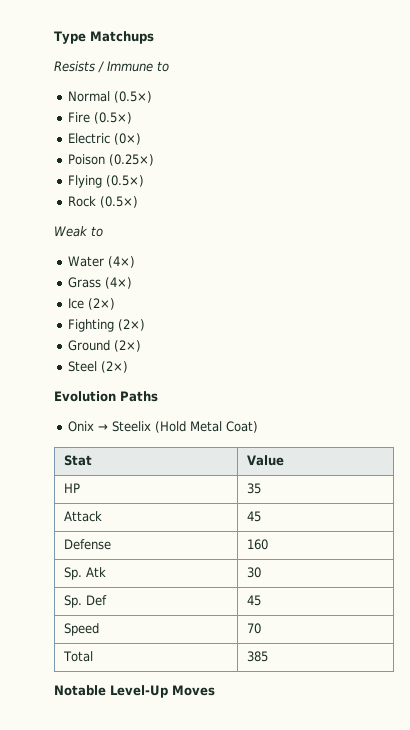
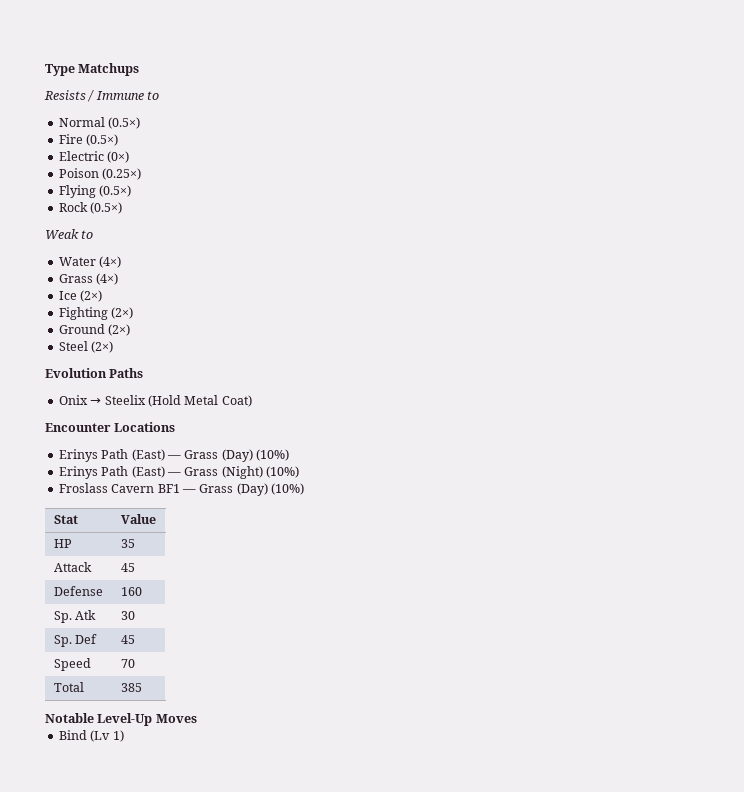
(259, 427) none -> [45,422,176,432] [58,449,289,462] [58,466,299,479] [58,483,304,496] // Encounter Locations // Erinys Path (East) — Grass (Day) (10%) // Erinys Path (East) — Grass (Night) (10%) // Froslass Cavern BF1 — Grass (Day) (10%)
(215, 690) none -> [58,730,124,742] // Bind (Lv 1)

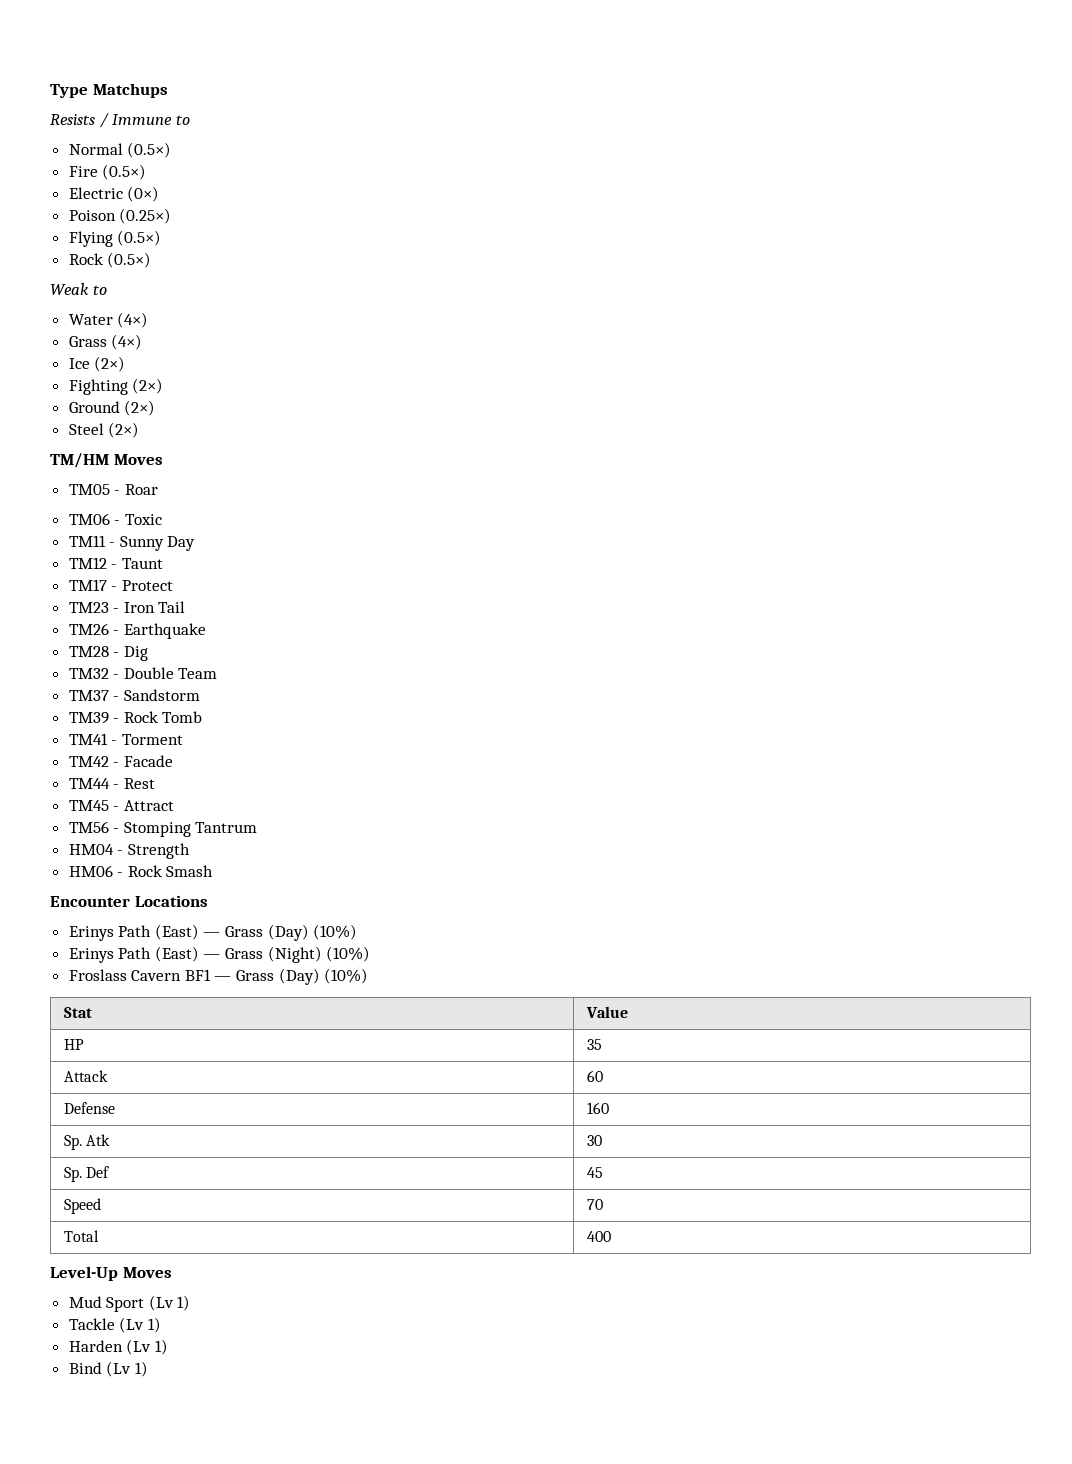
[45,368,144,378] [58,395,252,407] Evolution Paths // Onix → Steelix (Hold Metal Coat) -> [50,453,163,468] [68,484,158,495] [68,513,162,525] [68,535,196,551] [68,557,163,569] [68,579,173,591] [68,601,186,613] [68,623,206,639] [68,646,148,661] [68,667,218,679] [68,689,200,701] [68,711,203,724] [68,733,183,745] [68,755,173,767] [68,778,155,789] [68,800,174,811] [68,821,258,837] [68,843,190,859] [68,865,214,877] TM/HM Moves // TM05 - Roar // TM06 - Toxic // TM11 - Sunny Day // TM12 - Taunt // TM17 - Protect // TM23 - Iron Tail // TM26 - Earthquake // TM28 - Dig // TM32 - Double Team // TM37 - Sandstorm // TM39 - Rock Tomb // TM41 - Torment // TM42 - Facade // TM44 - Rest // TM45 - Attract // TM56 - Stomping Tantrum // HM04 - Strength // HM06 - Rock Smash
[120,563,135,572] 45 -> [586,1070,603,1082] 60
[120,683,142,692] [45,713,94,723] 385 // Notable -> [586,1231,611,1242] 400 //
(197, 718) none -> [68,1295,191,1312] [68,1317,161,1333] [68,1339,168,1355] // Mud Sport (Lv 1) // Tackle (Lv 1) // Harden (Lv 1)

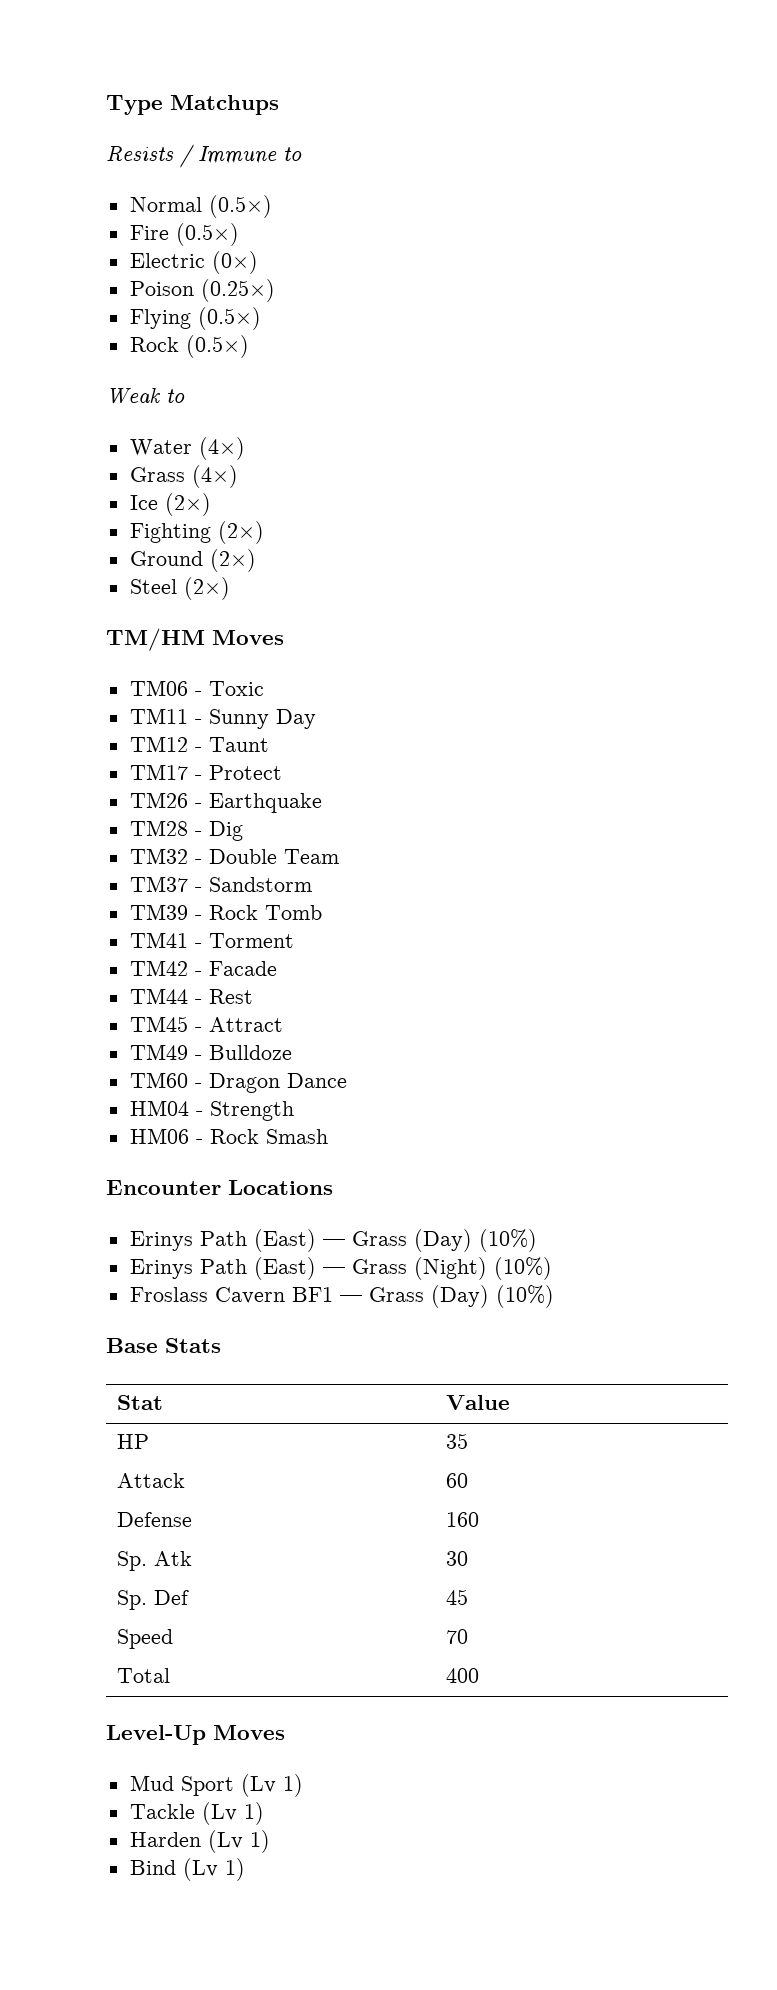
[68,484,158,495] // TM05 - Roar -> (284, 637) none
[68,601,186,613] // TM23 - Iron Tail -> (282, 772) none
[68,821,258,837] TM56 - Stomping Tantrum -> [129,1044,292,1060] [129,1072,347,1093] TM49 - Bulldoze // TM60 - Dragon Dance
(369, 976) none -> [106,1338,221,1353] // Base Stats

